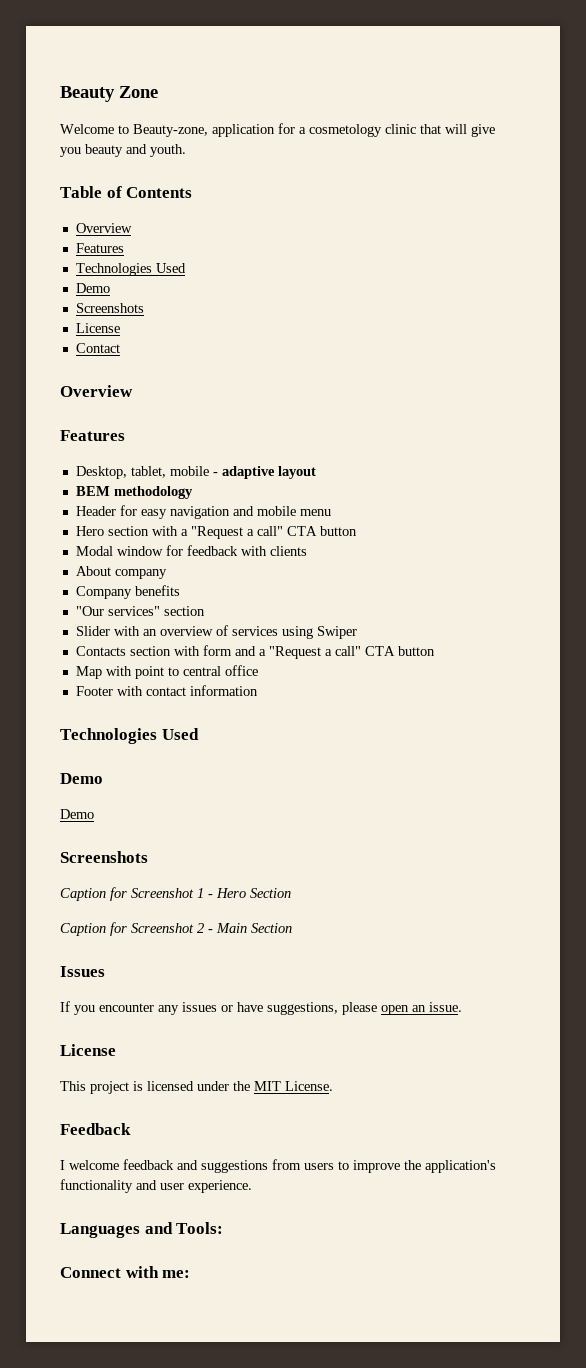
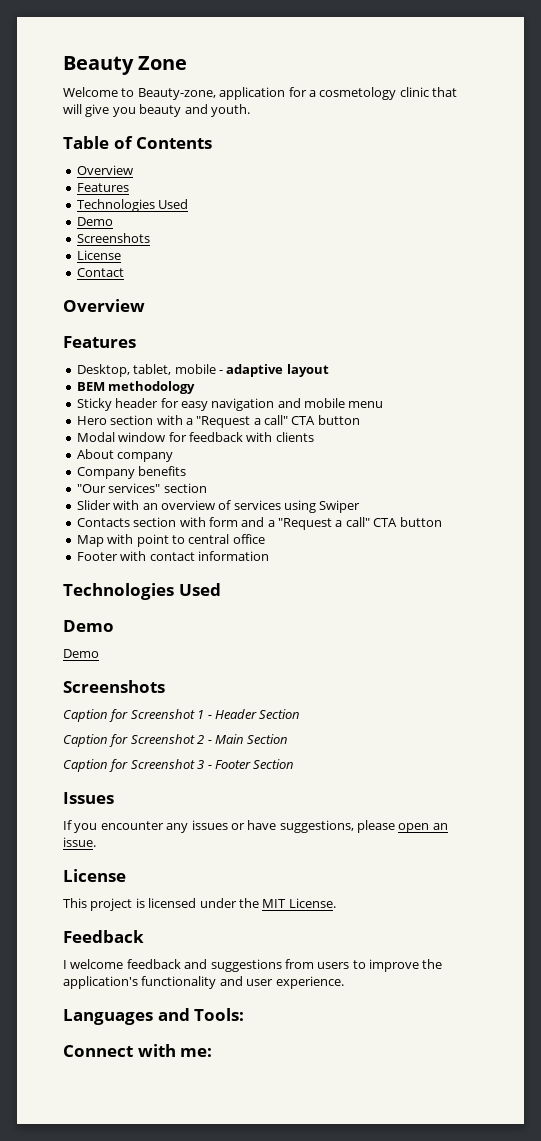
[75,506,116,516] Header -> [76,398,159,411] Sticky header
[216,888,246,898] Hero -> [214,709,257,719] Header
(292, 928) none -> [63,759,295,772] // Caption for Screenshot 3 - Footer Section

